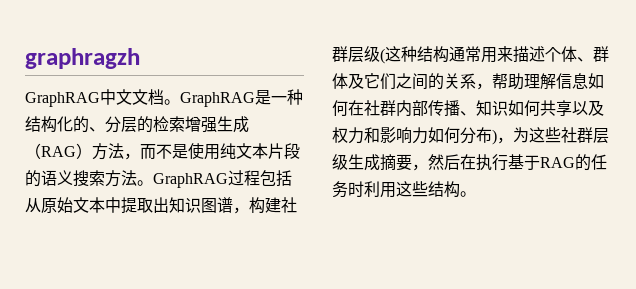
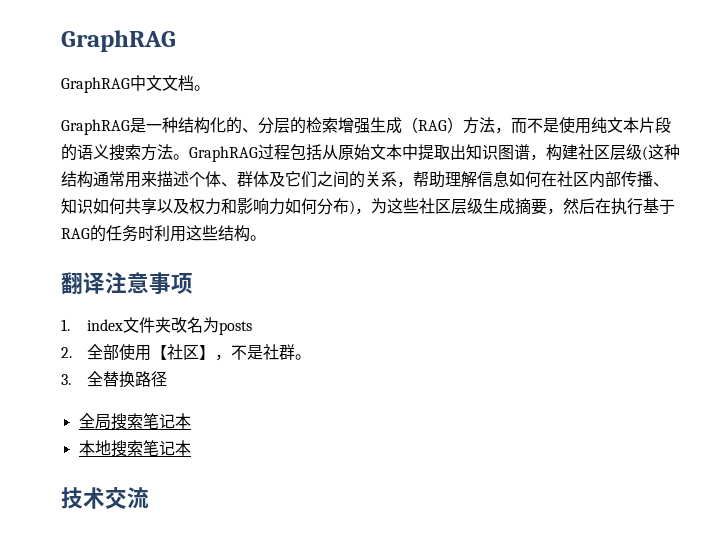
[25,48,140,69] graphragzh -> [61,30,176,52] GraphRAG
(180, 102) none -> (210, 88) //
[332,46,348,62] 群 -> [594,145,610,160] 区
[380,100,396,116] 群 -> [573,172,589,187] 区
[577,127,593,143] 群 -> [435,199,451,214] 区
(476, 194) none -> [61,272,193,294] [61,317,252,335] [61,344,311,361] [61,371,167,388] [78,413,191,430] [78,440,191,457] [61,487,149,509] // 翻译注意事项 // 1. index文件夹改名为posts // 2.全部使用【社区】，不是社群。 // 3.全替换路径 // 全局搜索笔记本 // 本地搜索笔记本 // 技术交流

